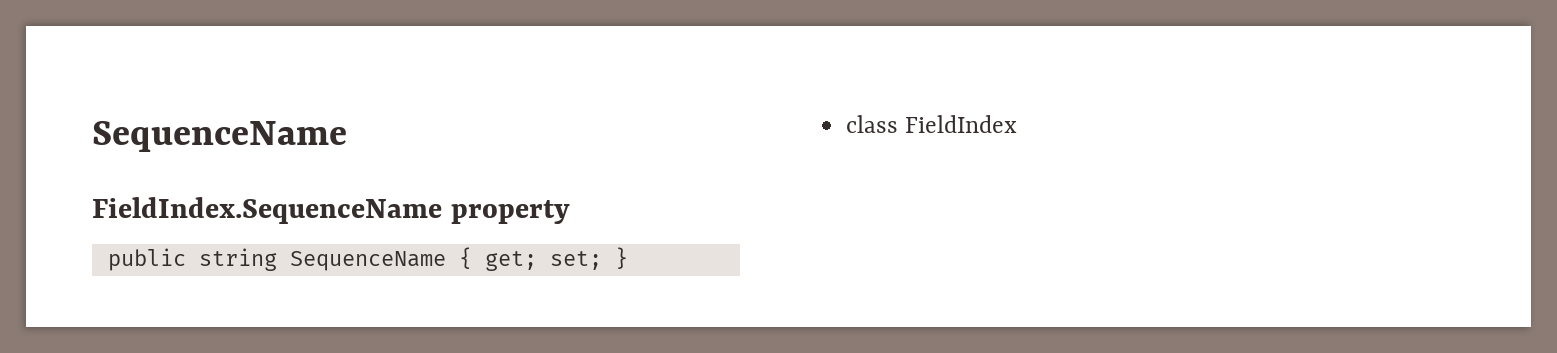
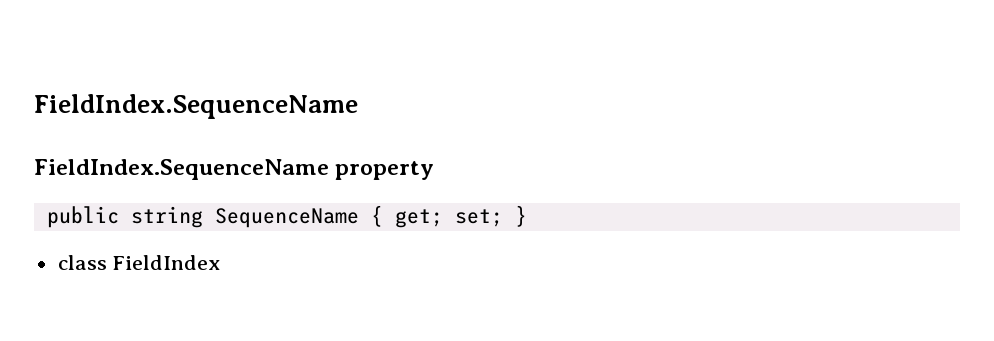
[92,121,347,152] SequenceName -> [34,94,358,119] FieldIndex.SequenceName

